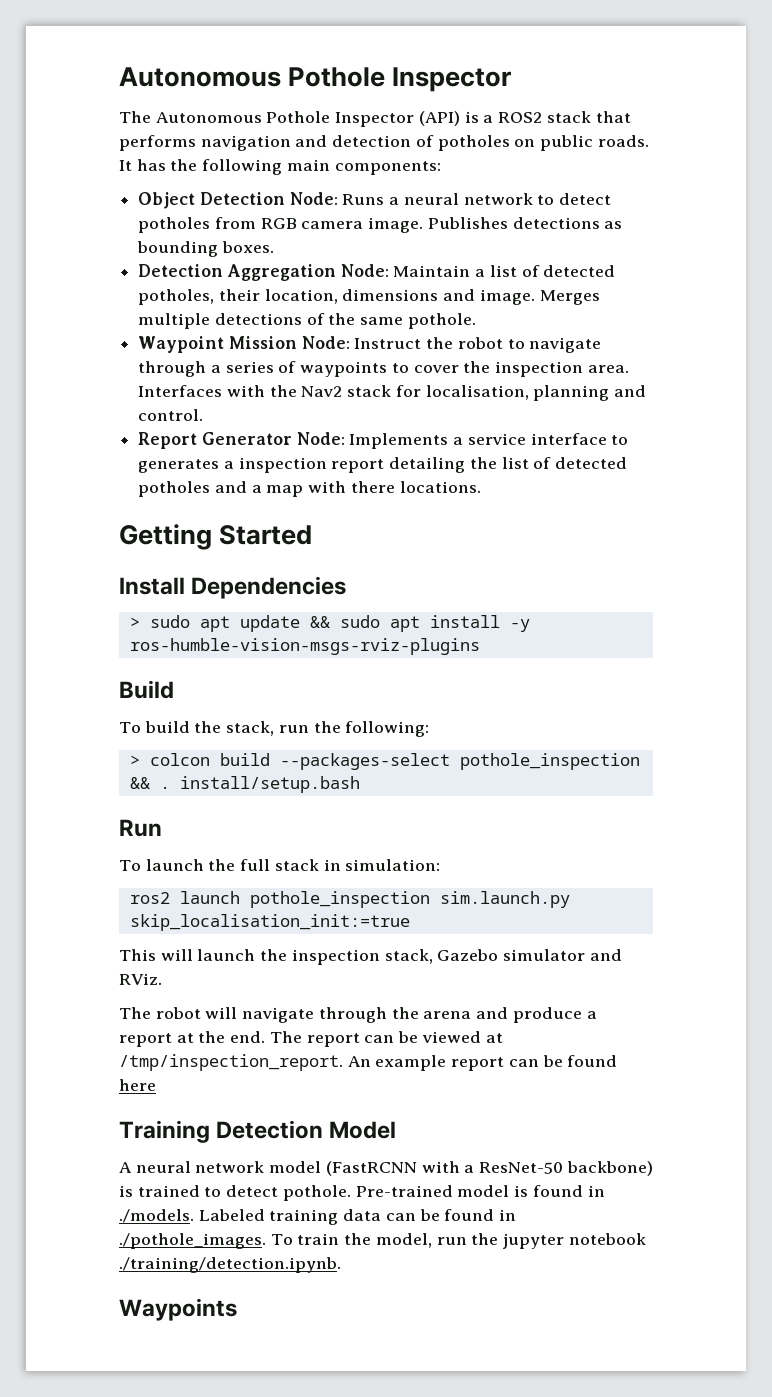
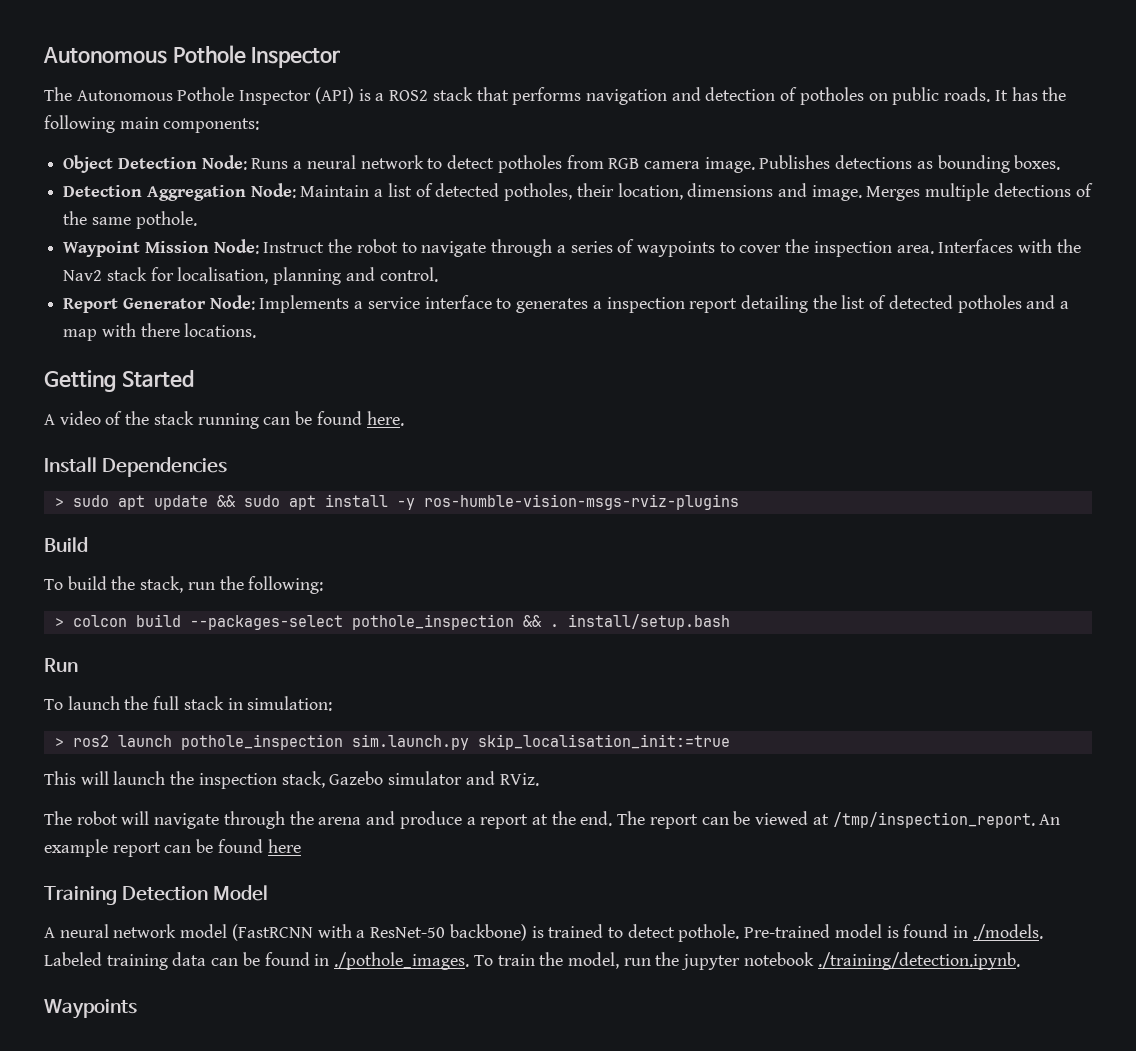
(313, 535) none -> [44,411,404,429] // A video of the stack running can be found here.
(441, 865) none -> [54,738,64,747] >

